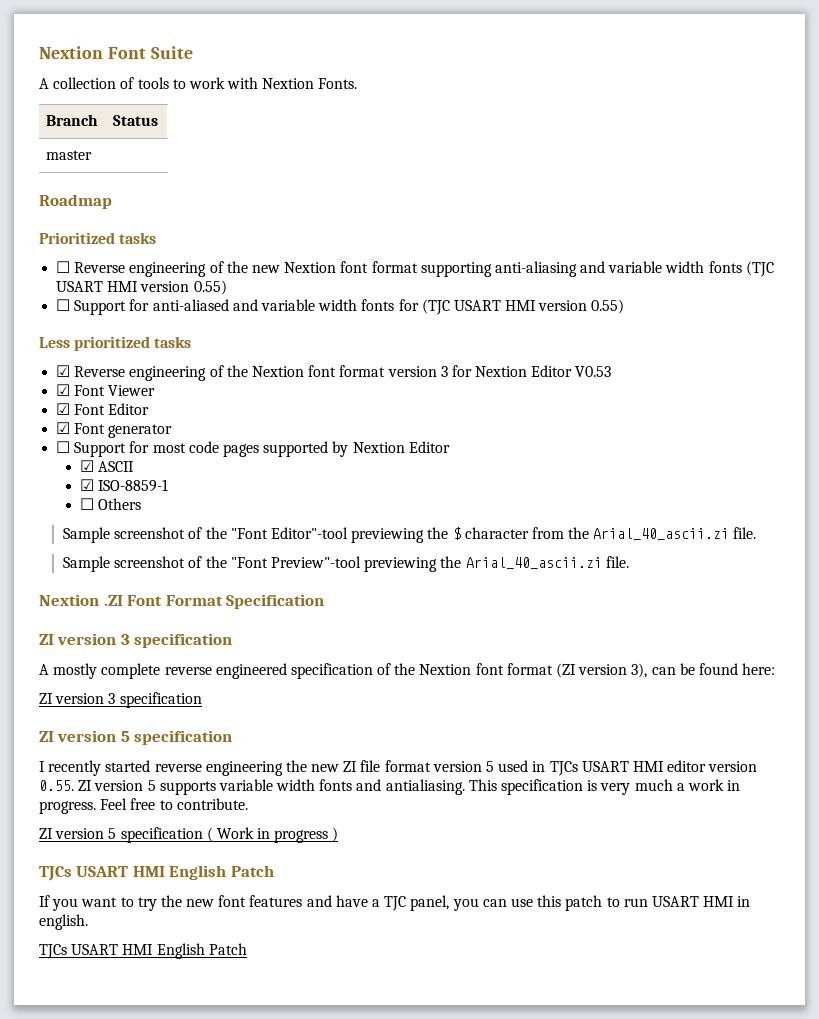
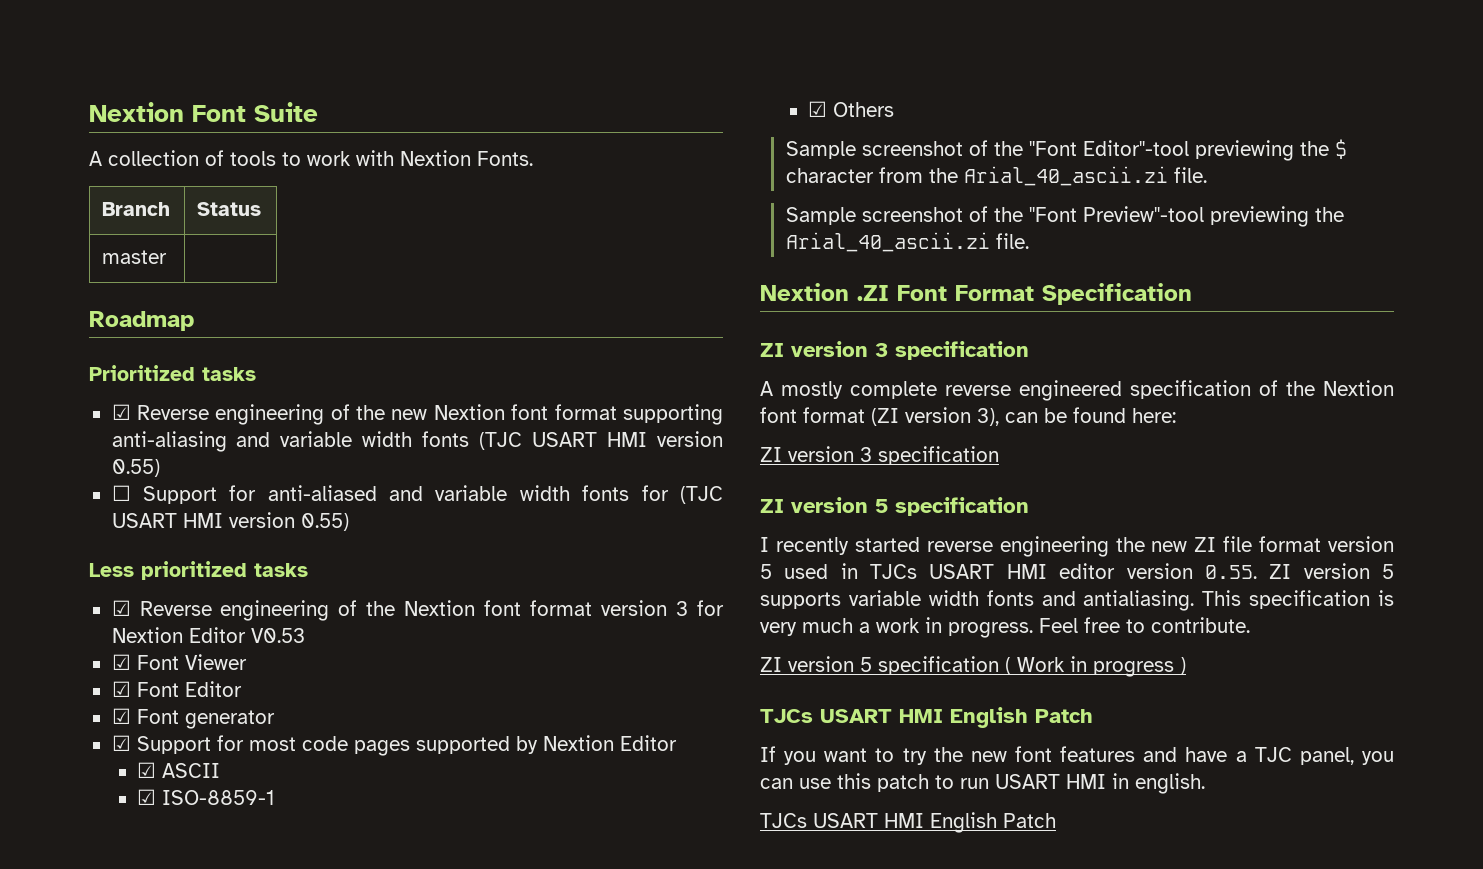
[56,261,71,273] ☐ -> [111,404,131,420] ☑
[56,441,71,453] ☐ -> [111,735,131,751] ☑
[80,498,95,510] ☐ -> [808,101,828,117] ☑

